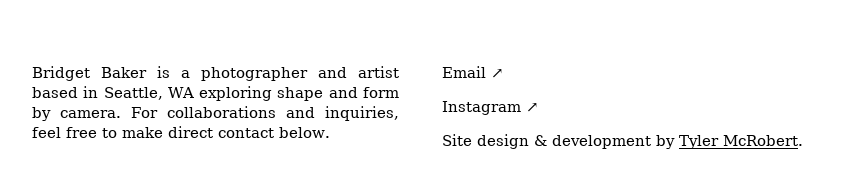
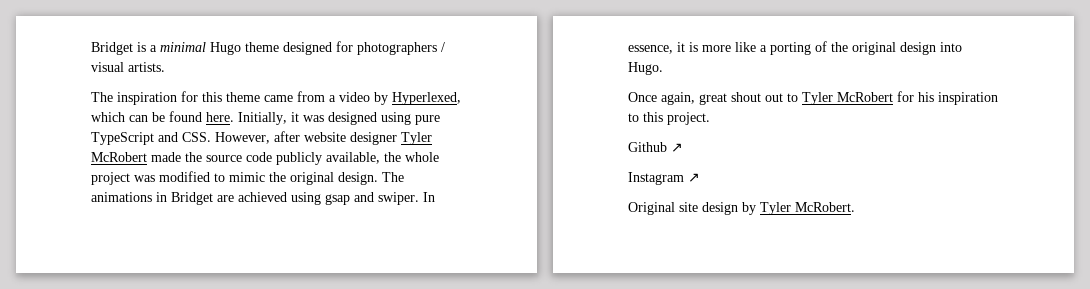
[32,66,147,81] Bridget Baker -> [91,42,133,55] Bridget
[201,66,399,81] [32,86,399,101] [32,106,399,121] [32,126,330,138] [442,66,486,78] photographer and artist based in Seattle, WA exploring shape and form by camera. For collaborations and inquiries, feel free to make direct contact below. // Email -> [160,41,445,55] [91,62,165,72] [91,91,461,105] [91,111,440,125] [91,131,432,145] [91,152,439,165] [91,171,404,185] [91,192,435,205] [628,41,962,55] [628,62,663,75] [628,91,998,105] [628,112,710,125] [628,142,667,152] minimal Hugo theme designed for photographers / visual artists. // The inspiration for this theme came from a video by Hyperlexed, which can be found here. Initially, it was designed using pure TypeScript and CSS. However, after website designer Tyler McRobert made the source code publicly available, the whole project was modified to mimic the original design. The animations in Bridget are achieved using gsap and swiper. In essence, it is more like a porting of the original design into Hugo. // Once again, great shout out to Tyler McRobert for his inspiration to this project. // Github
[442,134,651,149] Site design & development -> [628,202,738,215] Original site design

